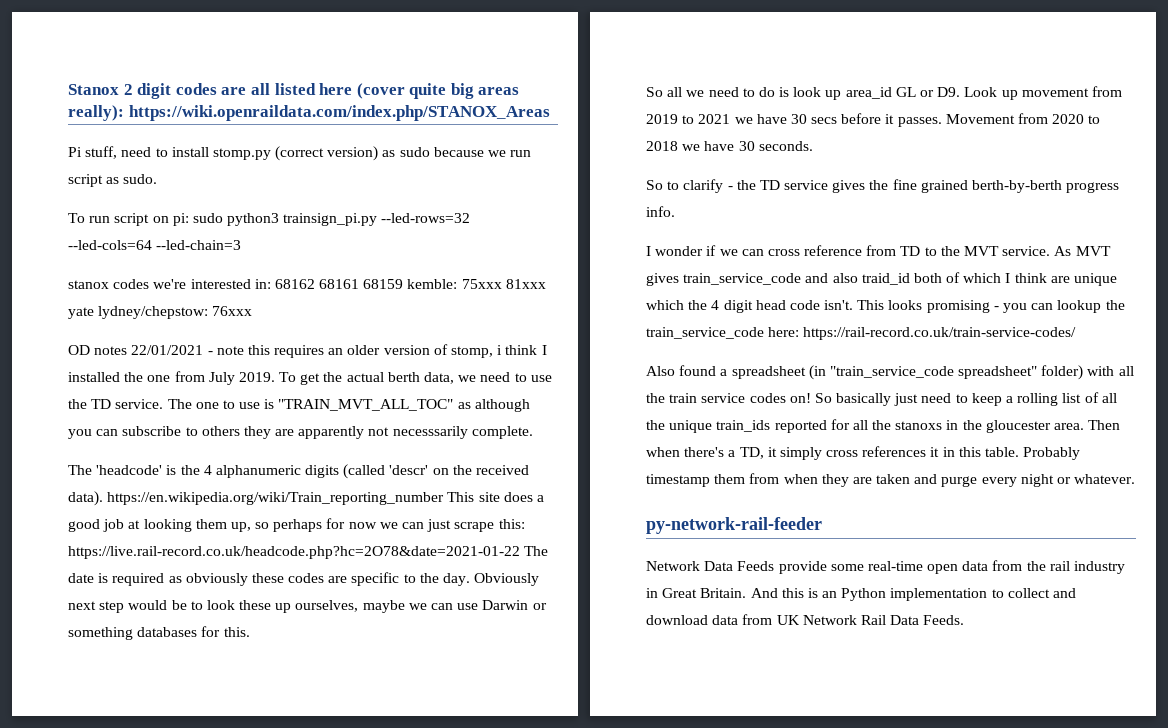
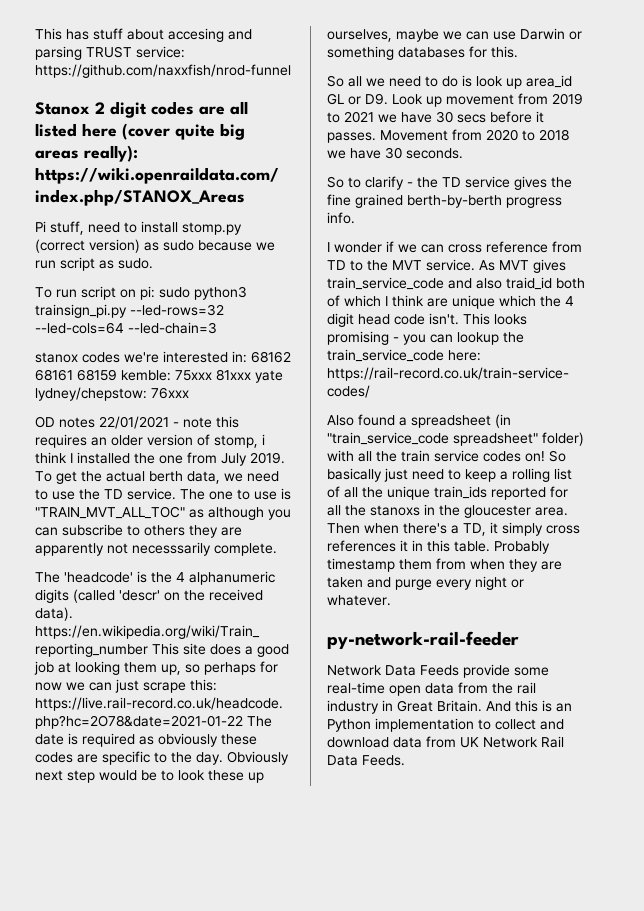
(68, 89) none -> [35,28,252,42] [35,46,185,60] [35,64,291,78] This has stuff about accesing and parsing TRUST service: https://github.com/naxxfish/nrod-funnel //

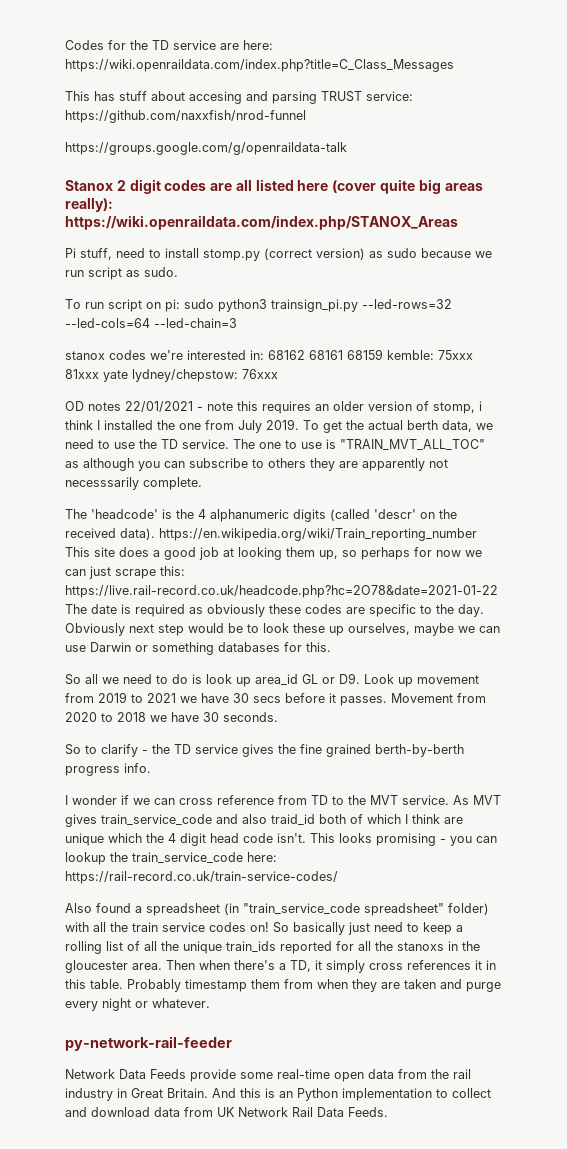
(35, 34) none -> [65,40,273,50] [65,59,454,72] Codes for the TD service are here: https://wiki.openraildata.com/index.php?title=C_Class_Messages //
(291, 71) none -> [65,142,347,155] // https://groups.google.com/g/openraildata-talk

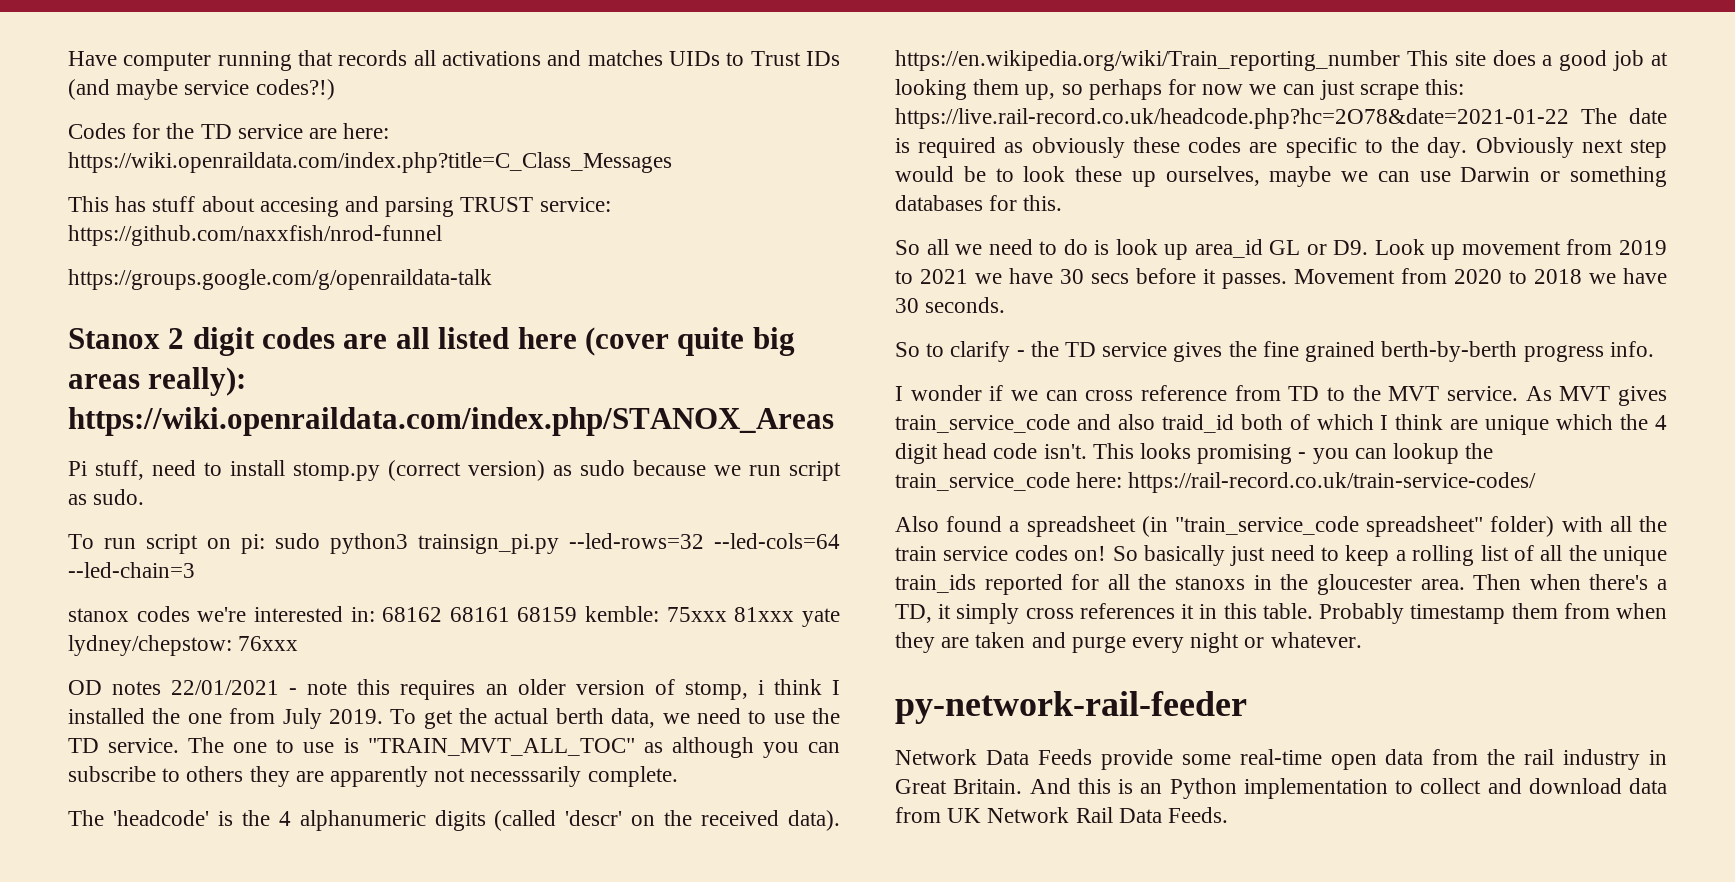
(65, 45) none -> [68,50,841,71] [68,79,335,100] Have computer running that records all activations and matches UIDs to Trust IDs (and maybe service codes?!) //

